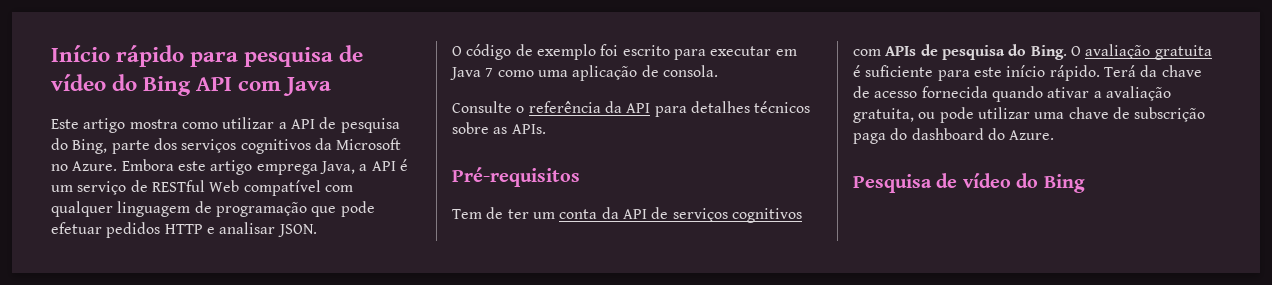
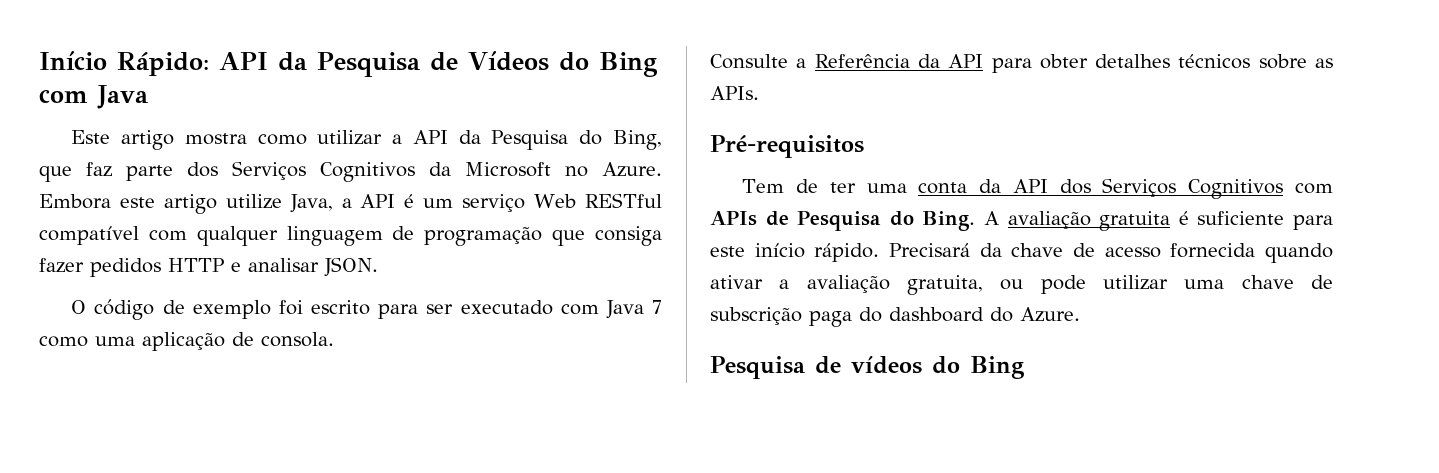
[116,45,364,67] [51,74,233,96] rápido para pesquisa de vídeo do Bing API -> [117,51,658,77] Rápido: API da Pesquisa de Vídeos do Bing
[319,117,400,133] [51,138,311,154] de pesquisa do Bing, parte dos serviços cognitivos -> [458,130,662,150] [39,161,415,182] da Pesquisa do Bing, que faz parte dos Serviços Cognitivos
[256,164,318,175] emprega -> [225,194,282,209] utilize
[130,180,240,192] de RESTful Web -> [534,193,663,208] Web RESTful
[340,201,375,217] [51,222,102,234] pode efetuar -> [595,226,662,246] [39,258,84,273] consiga fazer
[710,46,797,56] executar em -> [426,300,599,315] ser executado com
[516,101,601,113] o referência -> [796,54,910,68] a Referência
(687, 111) none -> [1039,54,1088,69] obter
[532,212,555,219] um -> [866,183,907,193] uma
[651,207,802,223] de serviços cognitivos -> [1059,178,1284,199] dos Serviços Cognitivos
[941,45,1005,60] pesquisa -> [797,211,882,231] Pesquisa
[1070,46,1081,56] O -> [983,211,999,225] A
[1103,65,1136,77] Terá -> [889,243,970,257] Precisará
[962,173,1011,188] vídeo -> [850,356,922,374] vídeos

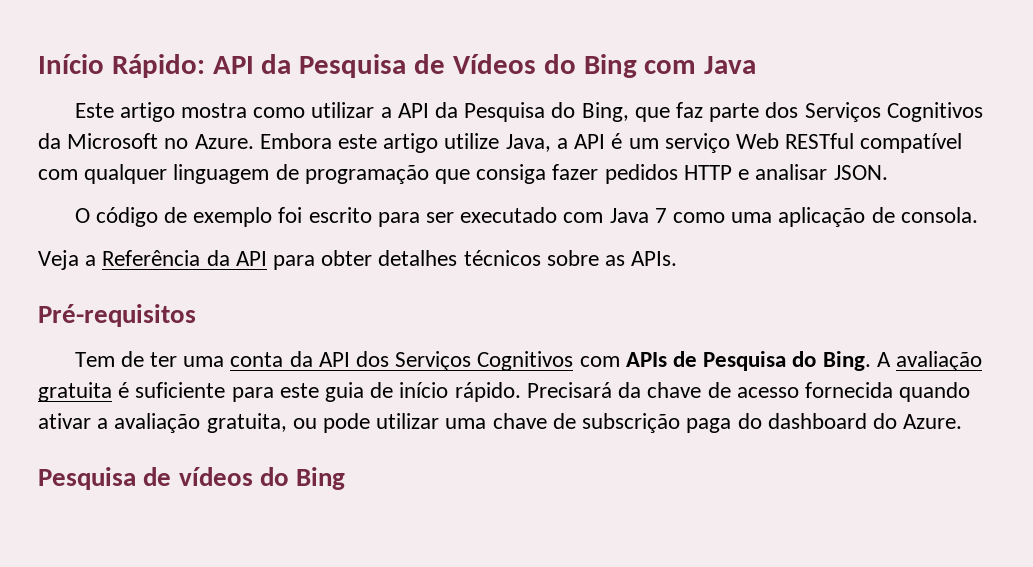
[710,54,788,69] Consulte -> [38,250,79,270] Veja
(745, 251) none -> [325,382,394,402] guia de

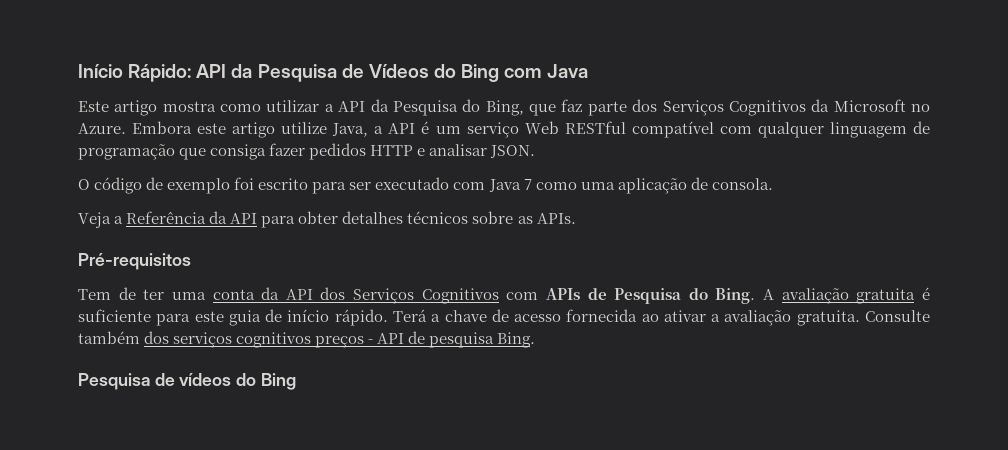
[526,382,642,398] Precisará da -> [392,309,441,322] Terá a
[899,382,971,402] quando -> [641,314,659,322] ao
[206,413,963,433] gratuita, ou pode utilizar uma chave de subscrição paga do dashboard do Azure. -> [796,310,931,326] [78,331,536,348] gratuita. Consulte também dos serviços cognitivos preços - API de pesquisa Bing.

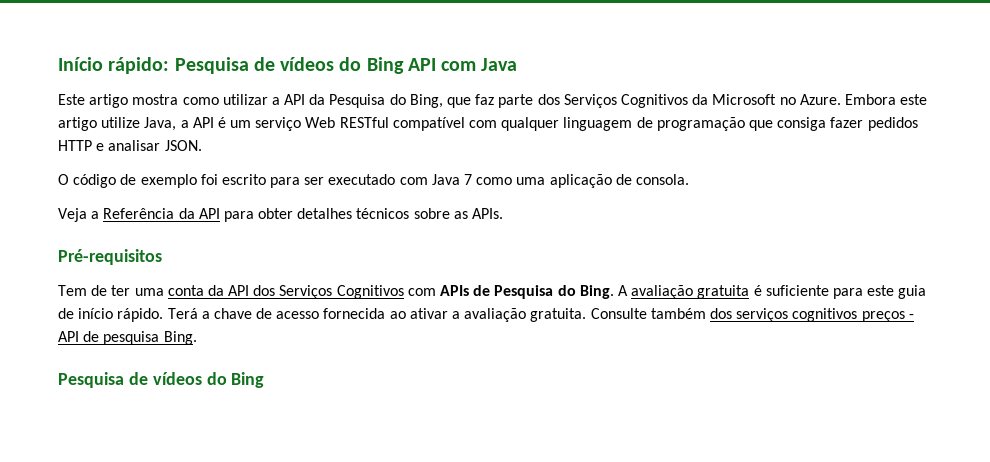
[128,64,500,82] Rápido: API da Pesquisa de Vídeos do Bing -> [108,57,436,74] rápido: Pesquisa de vídeos do Bing API

